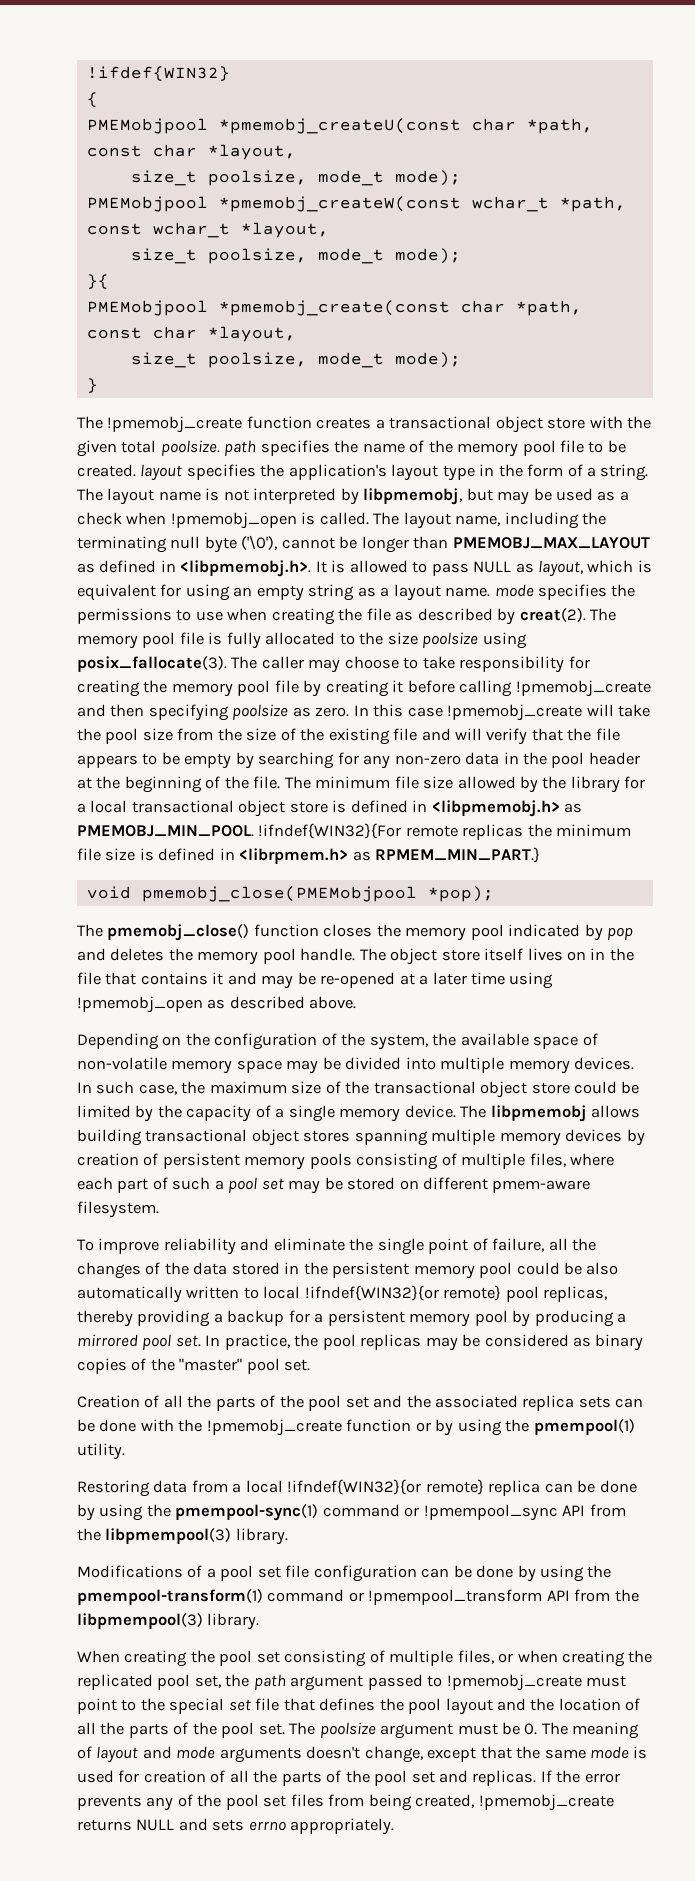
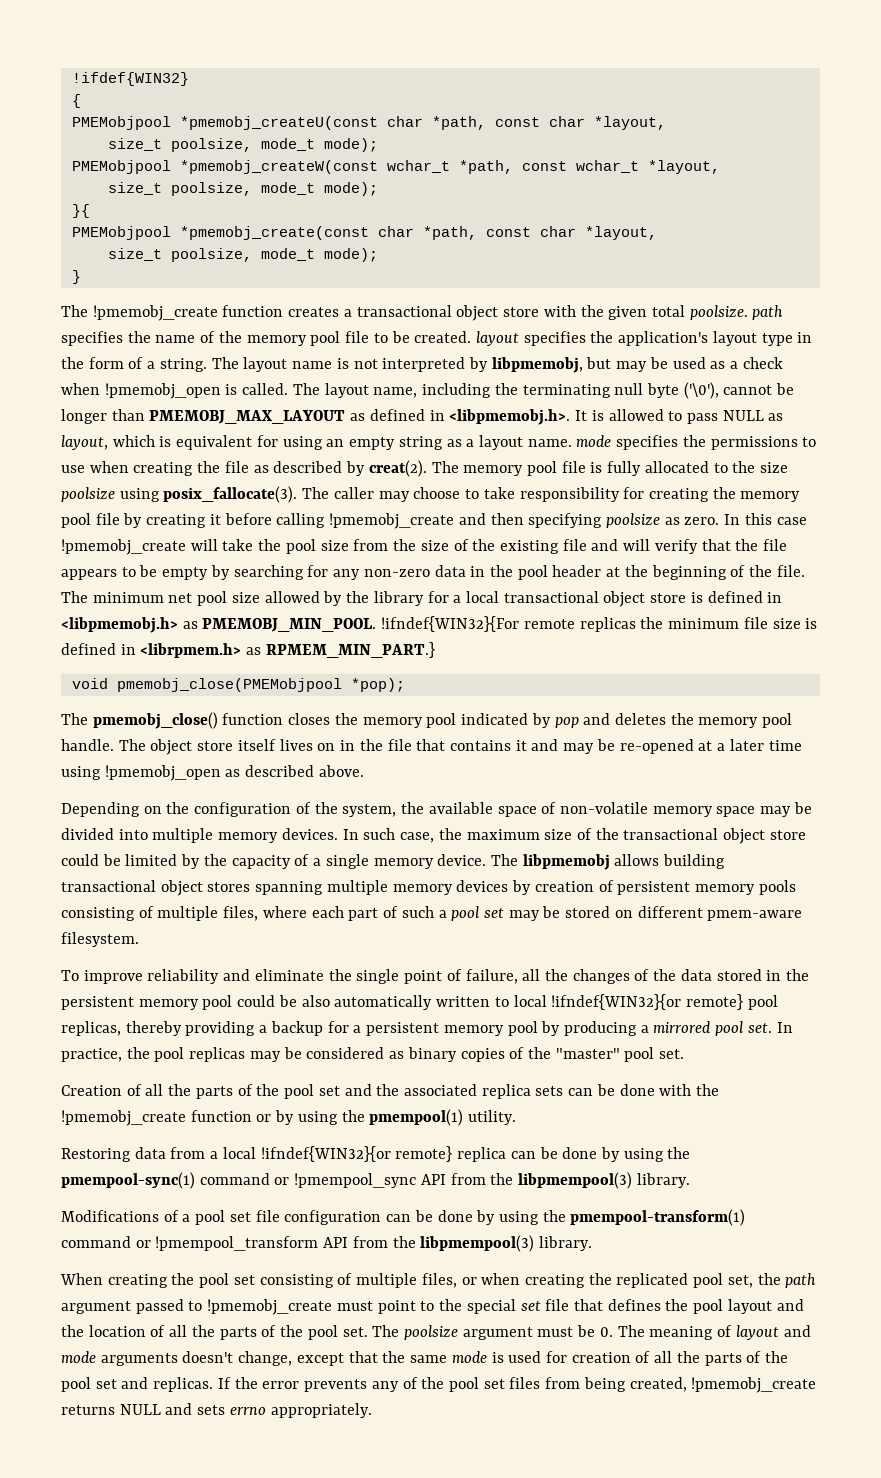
[394,776,419,789] file -> [168,591,228,606] net pool

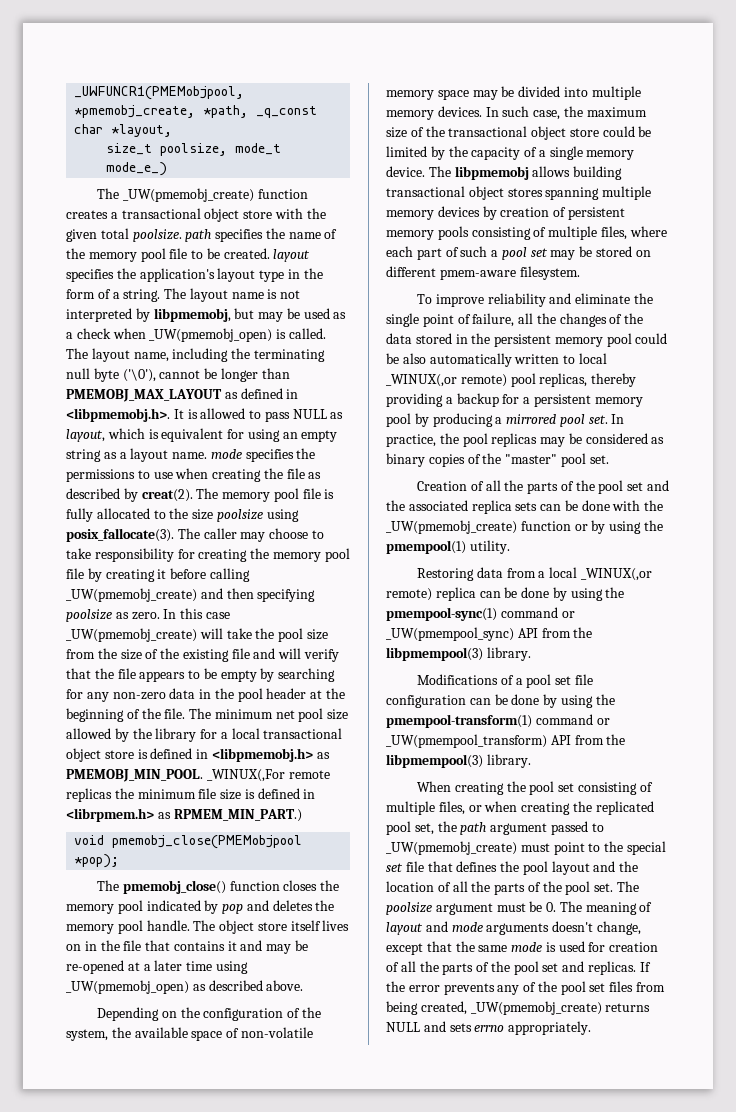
[71,72,189,86] [71,94,81,108] [71,116,666,130] [107,138,378,152] [71,160,720,174] [107,182,378,196] [71,204,90,218] [71,226,657,240] [107,248,378,262] [71,270,81,284] [61,305,218,321] !ifdef{WIN32} // { // PMEMobjpool *pmemobj_createU(const char *path, const char *layout, // size_t poolsize, mode_t mode); // PMEMobjpool *pmemobj_createW(const wchar_t *path, const wchar_t *layout, // size_t poolsize, mode_t mode); // }{ // PMEMobjpool *pmemobj_create(const char *path, const char *layout, // size_t poolsize, mode_t mode); // } // The !pmemobj_create -> [74,86,245,100] [74,105,318,118] [74,124,173,137] [106,143,282,156] [106,162,168,176] [96,188,254,202] _UWFUNCR1(PMEMobjpool, *pmemobj_create, *path, _q_const char *layout, // size_t poolsize, mode_t mode_e_) // The _UW(pmemobj_create)
[104,383,221,399] !pmemobj_open -> [149,328,273,342] _UW(pmemobj_open)
[329,513,455,529] !pmemobj_create -> [66,588,197,602] _UW(pmemobj_create)
[61,539,186,555] !pmemobj_create -> [66,628,197,642] _UW(pmemobj_create)
[381,616,520,632] !ifndef{WIN32}{For -> [206,769,285,782] _WINUX(,For
[265,642,435,658] RPMEM_MIN_PART.} -> [173,809,302,822] RPMEM_MIN_PART.)
[104,765,221,781] !pmemobj_open -> [66,980,189,994] _UW(pmemobj_open)
[551,994,743,1010] !ifndef{WIN32}{or remote} -> [386,374,507,387] _WINUX(,or remote)
[61,1110,186,1126] !pmemobj_create -> [386,520,517,534] _UW(pmemobj_create)
[260,1146,453,1162] !ifndef{WIN32}{or remote} -> [580,568,652,581] [386,588,432,601] _WINUX(,or remote)
[294,1173,417,1188] !pmempool_sync -> [386,627,514,641] _UW(pmempool_sync)
[155,1236,319,1251] !pmempool_transform -> [386,734,547,748] _UW(pmempool_transform)
[207,1299,333,1315] !pmemobj_create -> [386,841,517,855] _UW(pmemobj_create)
[691,1377,817,1393] !pmemobj_create -> [470,1001,602,1015] _UW(pmemobj_create)

